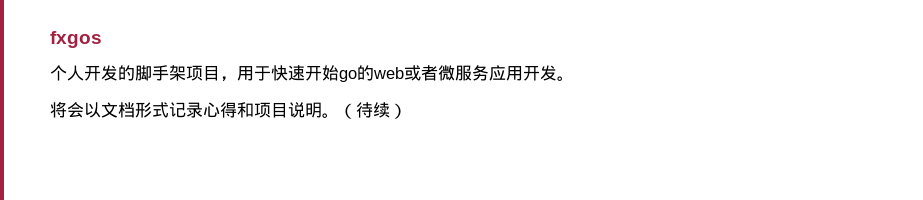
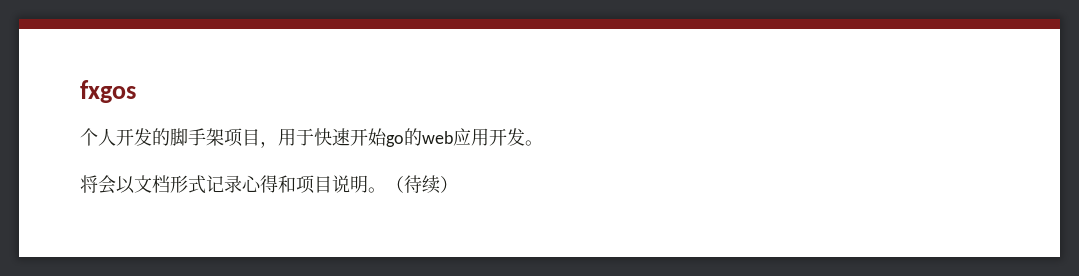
[404,65,489,81] 或者微服务 -> (453, 137) none

